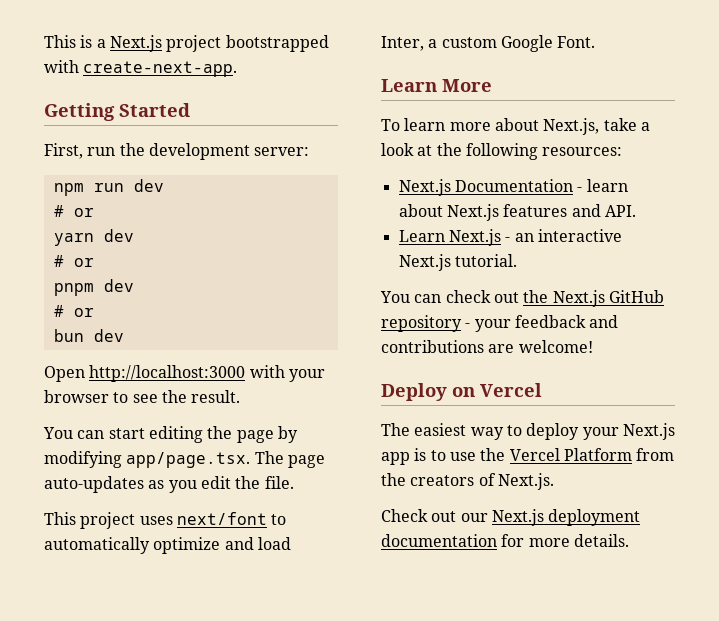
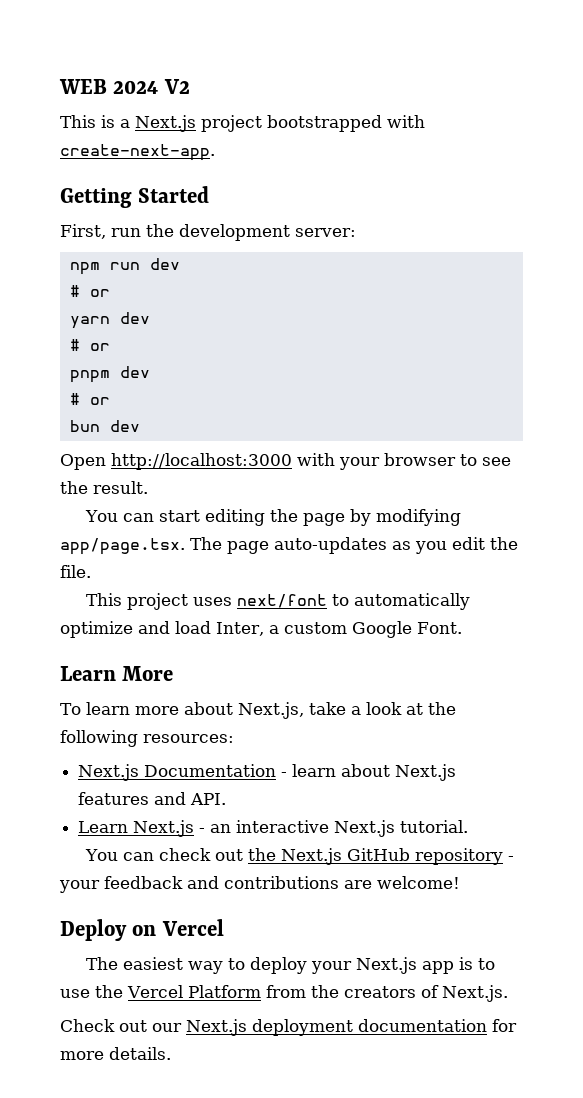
(44, 41) none -> [59,79,190,94] WEB 2024 V2 //

